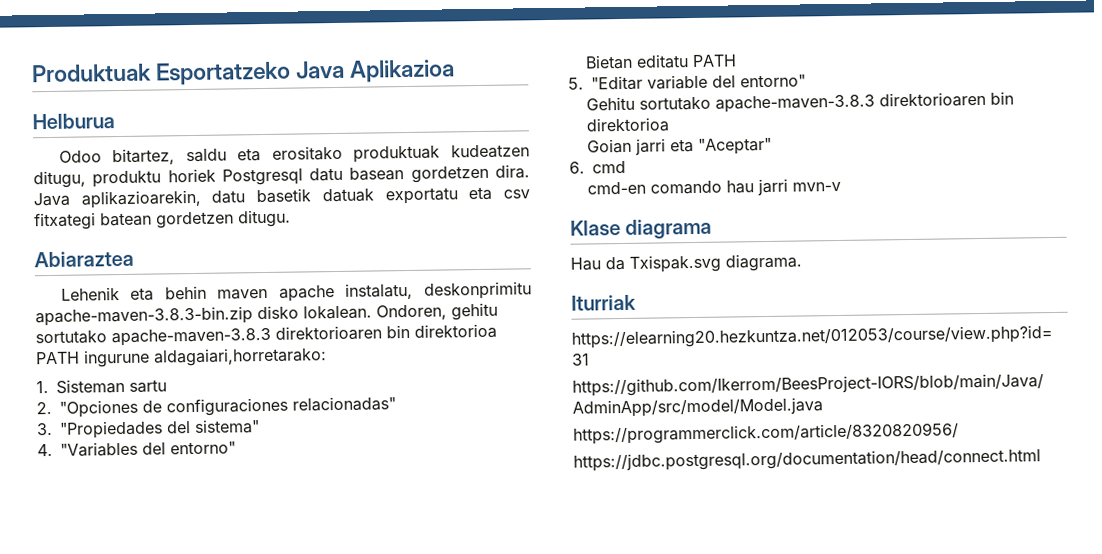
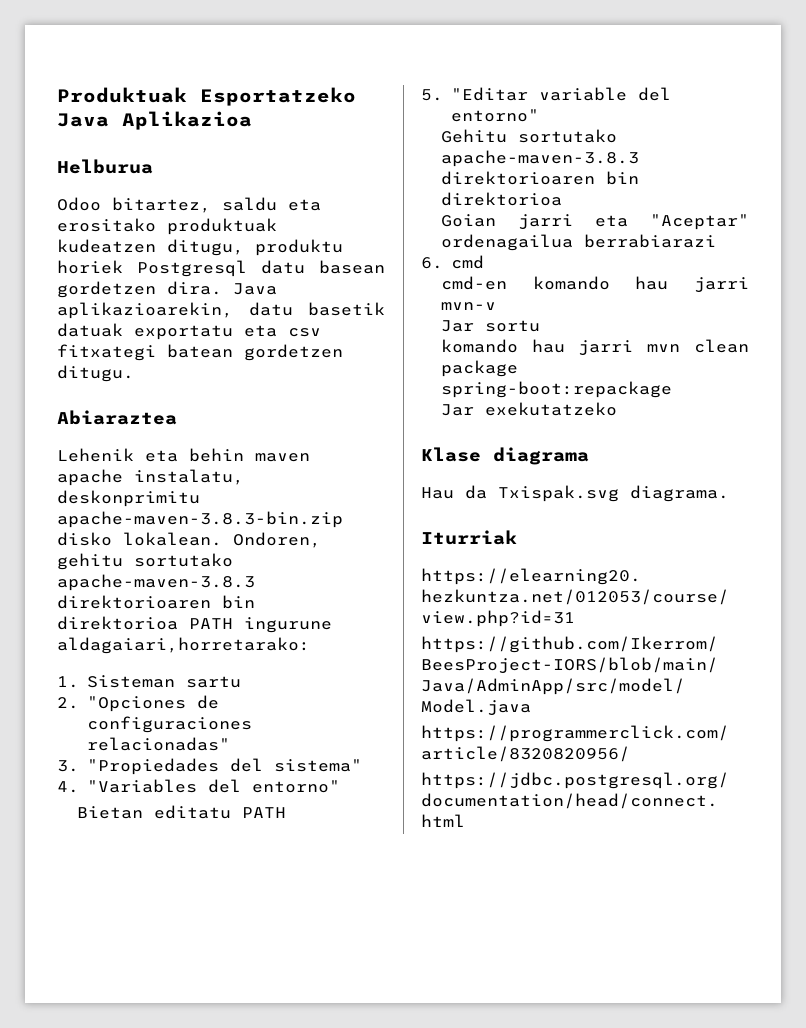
(773, 146) none -> [440,234,716,251] ordenagailua berrabiarazi
[650,180,723,195] comando -> [532,276,610,290] komando
(842, 186) none -> [440,320,540,332] [440,339,749,356] [440,360,518,377] [440,381,672,398] [440,402,617,416] // Jar sortu // komando hau jarri mvn clean package spring-boot:repackage // Jar exekutatzeko

